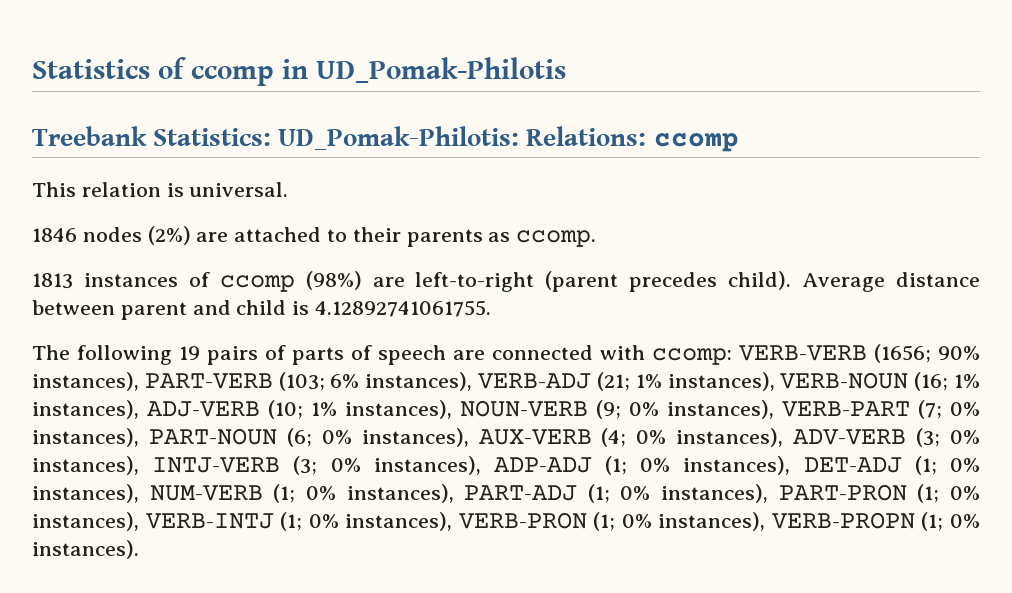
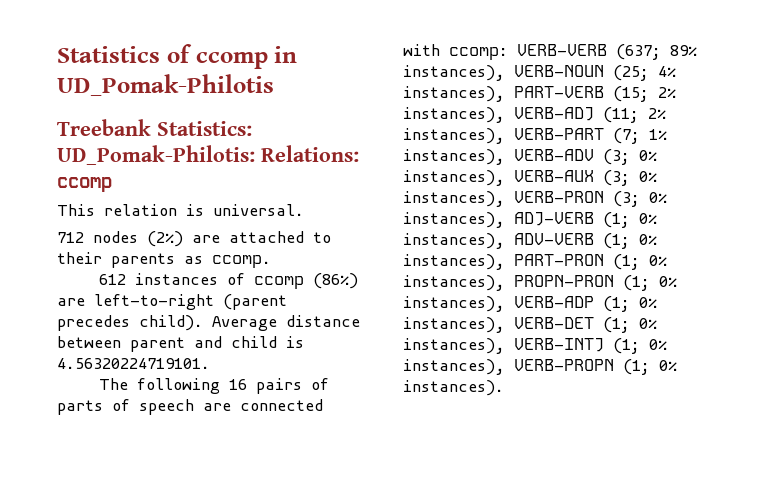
[32,228,77,242] 1846 -> [57,232,84,243] 712
[32,273,73,289] 1813 -> [99,274,127,285] 612
[305,271,362,290] (98%) -> [313,273,359,289] (86%)
[315,300,492,317] 4.12892741061755. -> [57,358,210,369] 4.56320224719101.
[179,346,200,360] 19 -> [229,379,248,390] 16
[874,344,980,363] [32,372,981,391] [32,400,980,419] [32,428,980,447] [32,456,980,475] [32,484,578,503] (1656; 90% instances), PART-VERB (103; 6% instances), VERB-ADJ (21; 1% instances), VERB-NOUN (16; 1% instances), ADJ-VERB (10; 1% instances), NOUN-VERB (9; 0% instances), VERB-PART (7; 0% instances), PART-NOUN (6; 0% instances), AUX-VERB (4; 0% instances), ADV-VERB (3; 0% instances), INTJ-VERB (3; 0% instances), ADP-ADJ (1; 0% instances), DET-ADJ (1; 0% instances), NUM-VERB (1; 0% instances), PART-ADJ -> [616,44,697,60] [403,65,676,81] [403,86,676,102] [403,107,666,123] [403,128,667,144] [403,149,657,165] [403,170,657,186] [403,191,667,207] [403,212,657,228] [403,233,594,249] (637; 89% instances), VERB-NOUN (25; 4% instances), PART-VERB (15; 2% instances), VERB-ADJ (11; 2% instances), VERB-PART (7; 1% instances), VERB-ADV (3; 0% instances), VERB-AUX (3; 0% instances), VERB-PRON (3; 0% instances), ADJ-VERB (1; 0% instances), ADV-VERB
[145,512,587,531] VERB-INTJ (1; 0% instances), VERB-PRON -> [514,275,677,291] [403,296,657,312] [403,317,657,333] [403,338,604,354] PROPN-PRON (1; 0% instances), VERB-ADP (1; 0% instances), VERB-DET (1; 0% instances), VERB-INTJ

